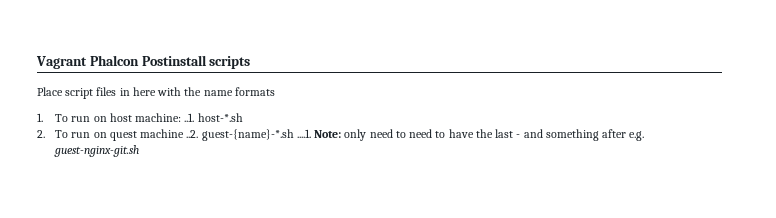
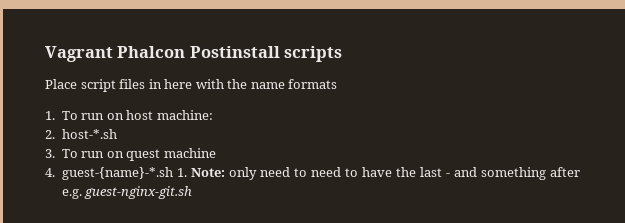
[184,113,195,122] ..1. -> [45,130,55,139] // 2.
[37,130,45,138] 2. -> [45,149,55,158] 3.
[186,129,311,141] ..2. guest-{name}-*.sh ....1. -> [45,167,187,180] // 4. guest-{name}-*.sh 1.

